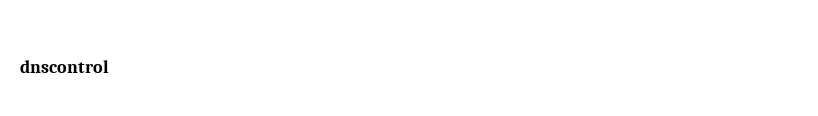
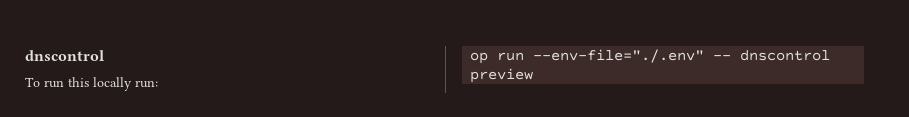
[20,60,109,73] dnscontrol -> [25,50,104,61] [25,77,158,91] [470,49,831,64] [470,68,534,83] dnscontrol // To run this locally run: // op run --env-file="./.env" -- dnscontrol preview

